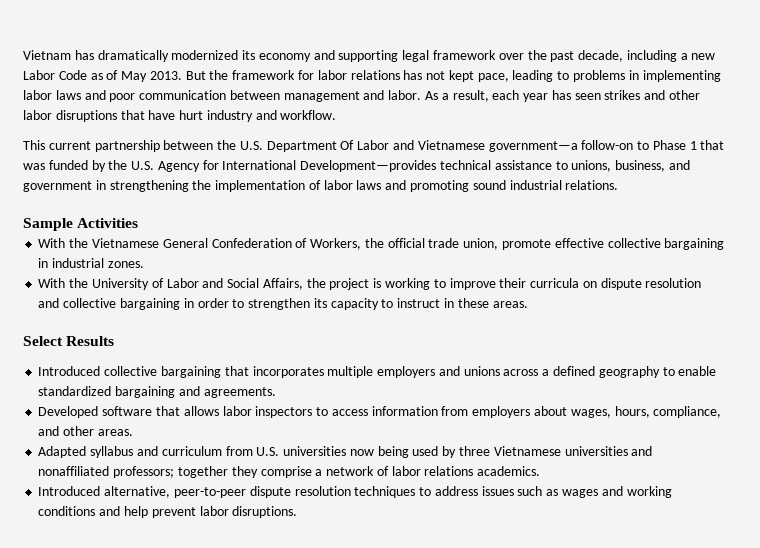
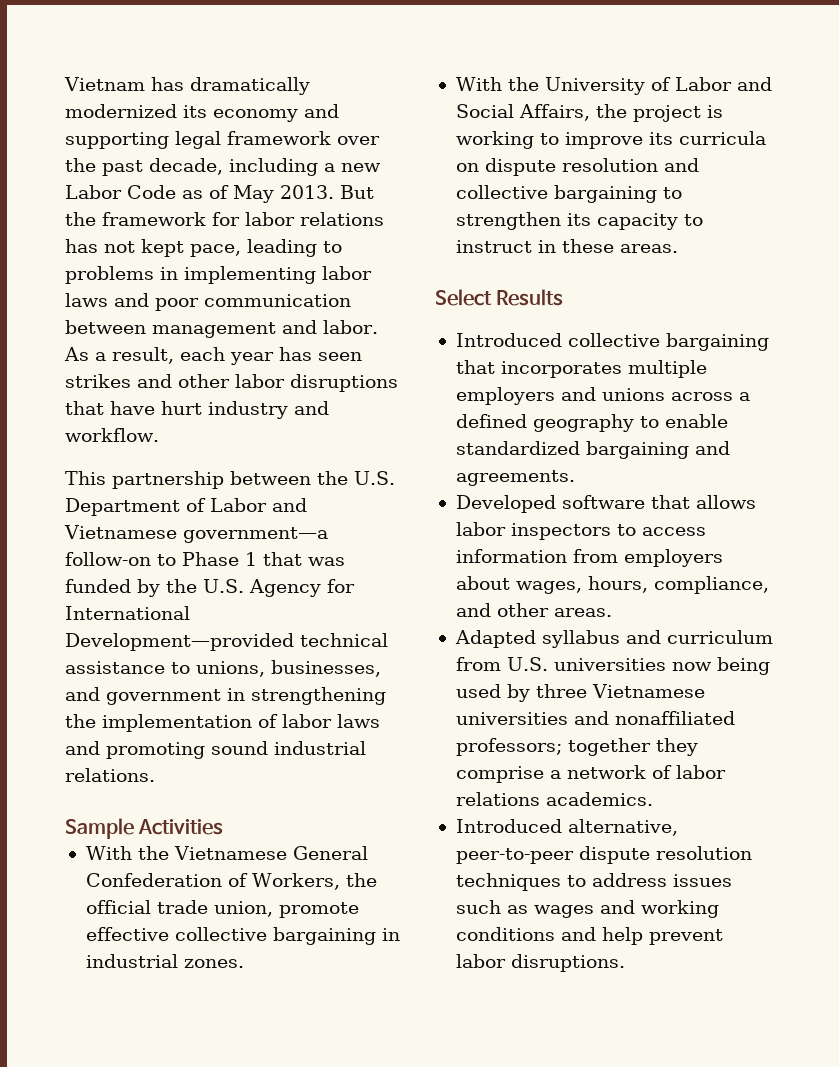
[48,141,91,150] current -> (106, 478) none
[340,140,355,150] Of -> [186,498,206,512] of
[300,160,437,172] Development—provides -> [65,633,294,651] Development—provided
[615,160,666,172] business, -> [271,660,381,677] businesses,
[499,278,527,288] their -> [648,132,673,145] its
[183,298,229,308] in order -> (657, 194) none

